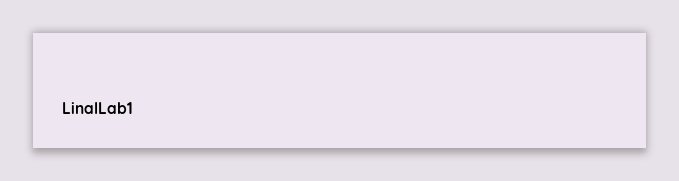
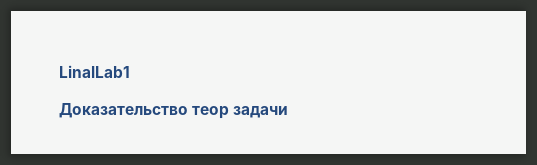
(133, 108) none -> [59,103,289,119] // Доказательство теор задачи

